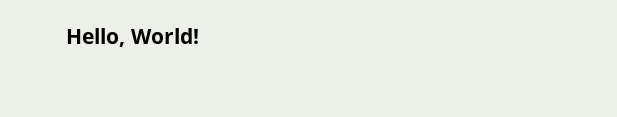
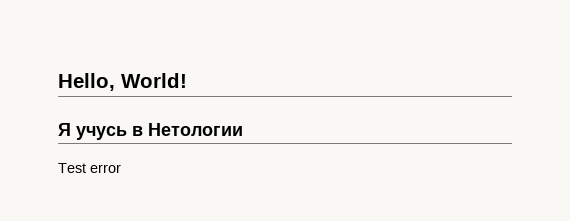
(199, 36) none -> [58,123,243,140] [58,163,121,173] // Я учусь в Нетологии // Test error

